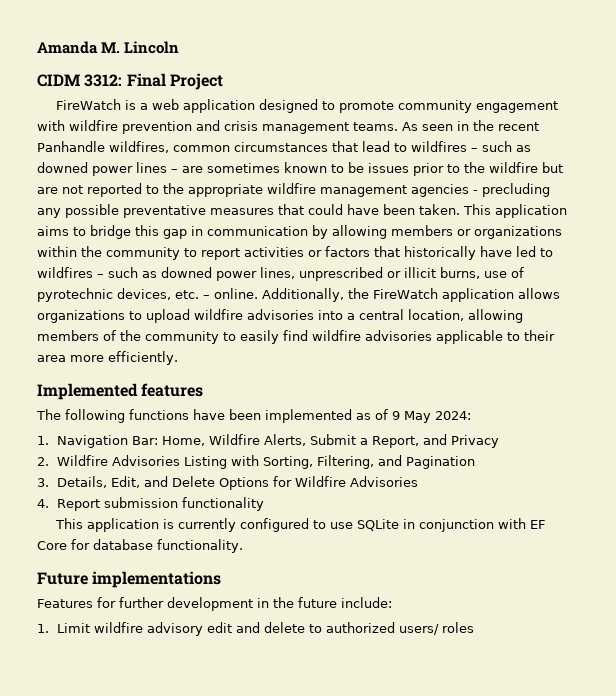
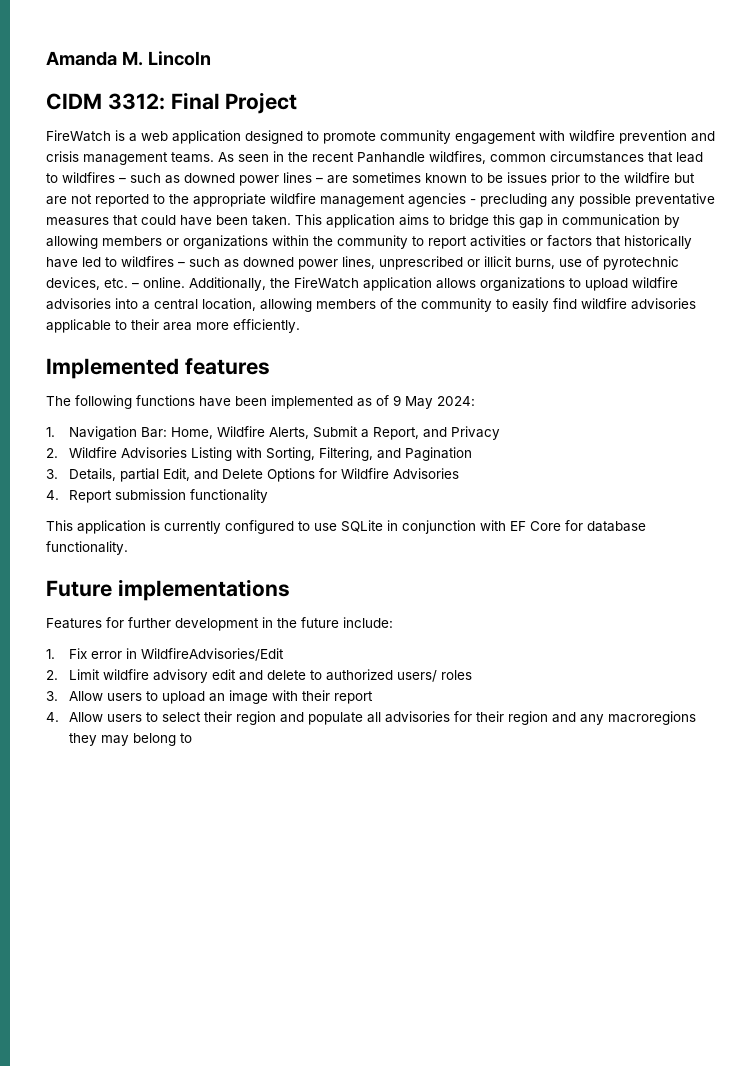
(108, 482) none -> [120,468,160,482] partial
(49, 628) none -> [69,648,285,661] [46,670,58,680] Fix error in WildfireAdvisories/Edit // 2.
(475, 627) none -> [46,690,374,704] [46,711,697,725] [69,733,193,746] // 3. Allow users to upload an image with their report // 4. Allow users to select their region and populate all advisories for their region and any macroregions they may belong to

